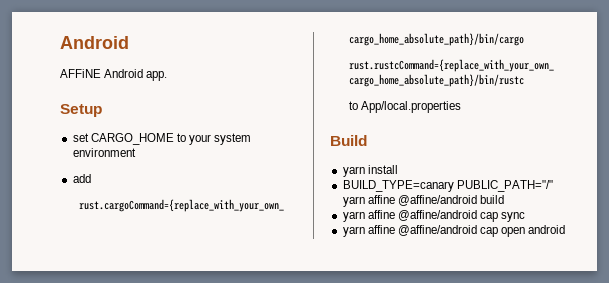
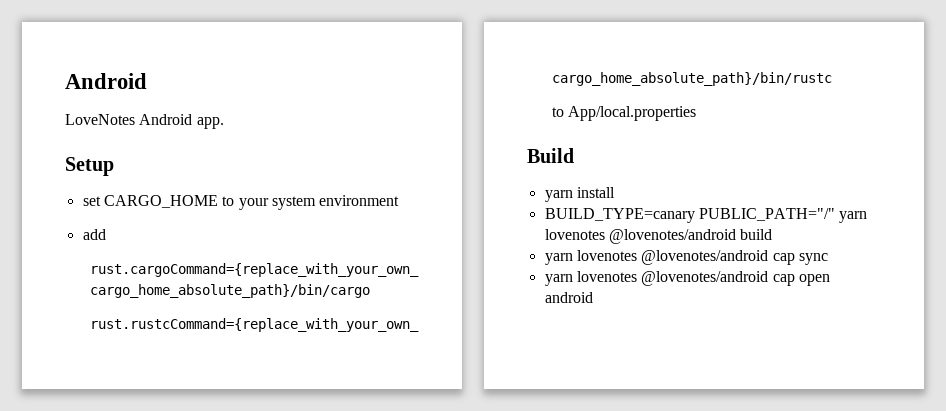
[60,69,101,78] AFFiNE -> [65,114,135,125] LoveNotes
[367,195,477,206] affine @affine/android -> [544,229,736,244] lovenotes @lovenotes/android
[367,210,477,221] affine @affine/android -> [576,250,769,265] lovenotes @lovenotes/android
[367,225,477,236] affine @affine/android -> [576,271,769,286] lovenotes @lovenotes/android

